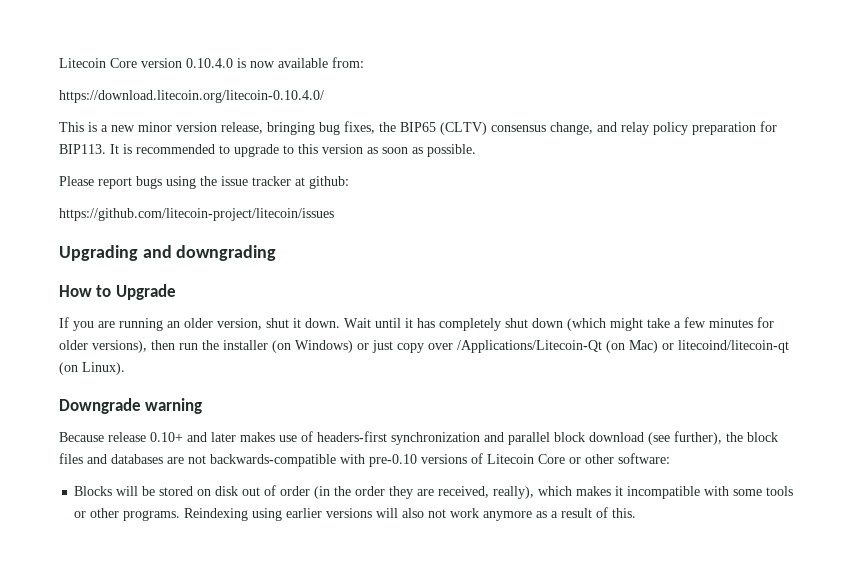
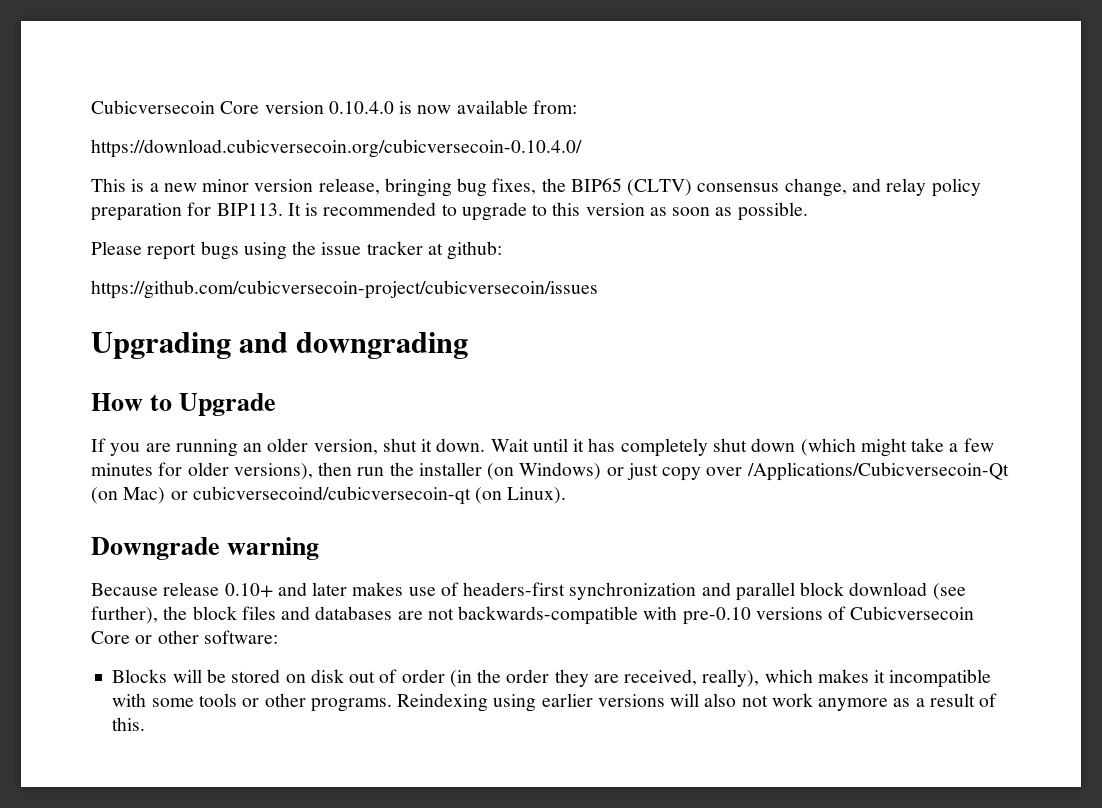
[59,58,106,68] Litecoin -> [91,100,215,114] Cubicversecoin
[59,90,324,103] https://download.litecoin.org/litecoin-0.10.4.0/ -> [91,139,582,158] https://download.cubicversecoin.org/cubicversecoin-0.10.4.0/
[59,208,334,221] https://github.com/litecoin-project/litecoin/issues -> [91,280,598,299] https://github.com/cubicversecoin-project/cubicversecoin/issues
[457,340,602,353] /Applications/Litecoin-Qt -> [746,462,1009,481] /Applications/Cubicversecoin-Qt
[678,340,789,353] litecoind/litecoin-qt -> [192,486,471,505] cubicversecoind/cubicversecoin-qt
[487,454,534,464] Litecoin -> [850,606,975,620] Cubicversecoin

